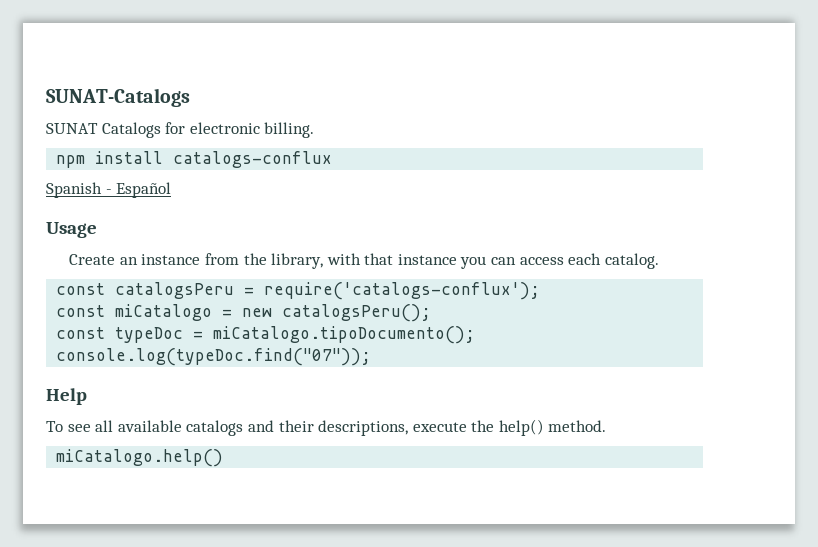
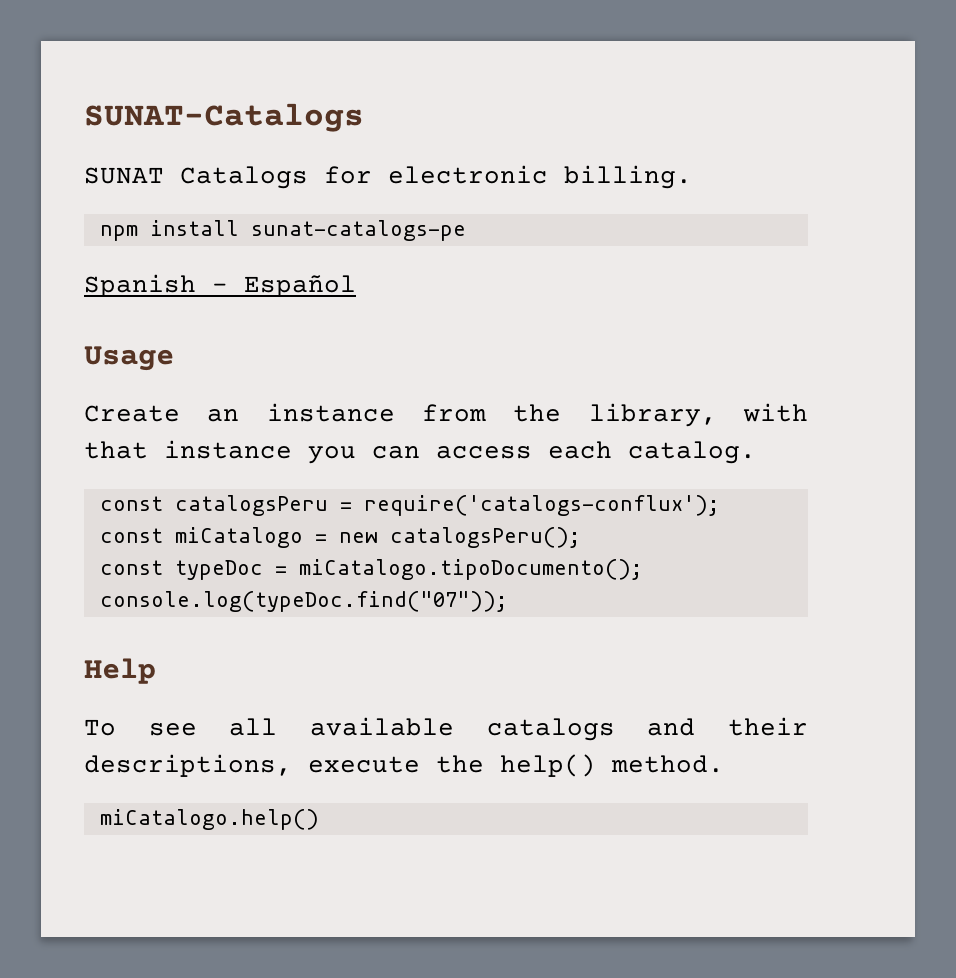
[173,151,333,168] catalogs-conflux -> [250,220,466,241] sunat-catalogs-pe

